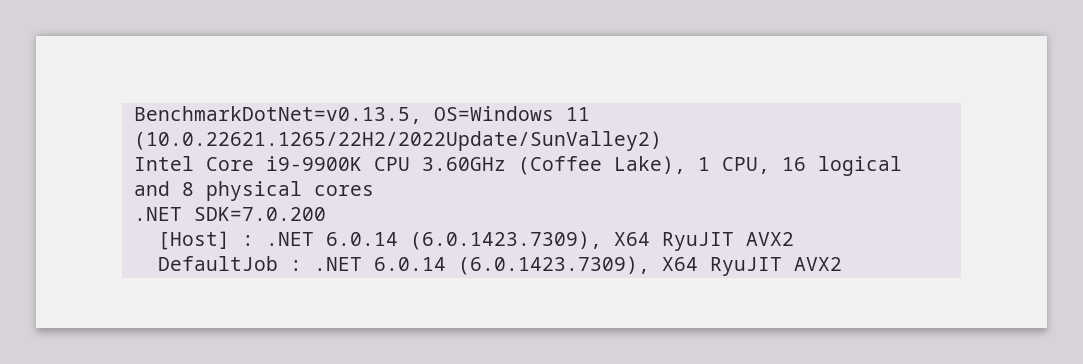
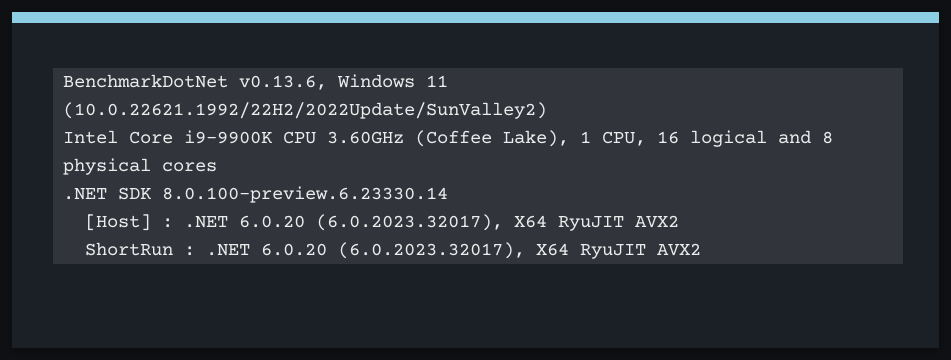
[134,106,591,124] [134,131,663,151] BenchmarkDotNet=v0.13.5, OS=Windows 11 (10.0.22621.1265/22H2/2022Update/SunValley2) -> [63,74,449,90] [63,102,548,119] BenchmarkDotNet v0.13.6, Windows 11 (10.0.22621.1992/22H2/2022Update/SunValley2)
[194,207,327,221] SDK=7.0.200 -> [118,186,449,203] SDK 8.0.100-preview.6.23330.14
[326,231,603,250] 6.0.14 (6.0.1423.7309), -> [239,214,504,231] 6.0.20 (6.0.2023.32017),
[158,256,651,275] DefaultJob : .NET 6.0.14 (6.0.1423.7309), -> [85,242,526,259] ShortRun : .NET 6.0.20 (6.0.2023.32017),

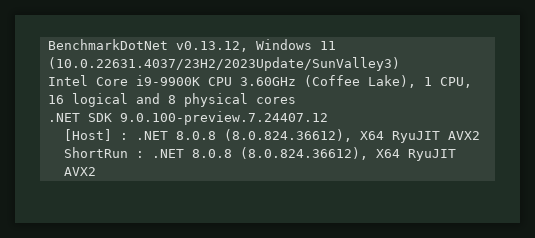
[239,75,328,90] v0.13.6, -> [176,41,249,52] v0.13.12,
[63,102,548,119] (10.0.22621.1992/22H2/2022Update/SunValley2) -> [48,57,401,71] (10.0.22631.4037/23H2/2023Update/SunValley3)
[162,186,449,203] 8.0.100-preview.6.23330.14 -> [120,111,329,125] 9.0.100-preview.7.24407.12
[239,214,504,231] 6.0.20 (6.0.2023.32017), -> [176,129,353,142] 8.0.8 (8.0.824.36612),
[261,242,526,259] 6.0.20 (6.0.2023.32017), -> [192,147,369,160] 8.0.8 (8.0.824.36612),

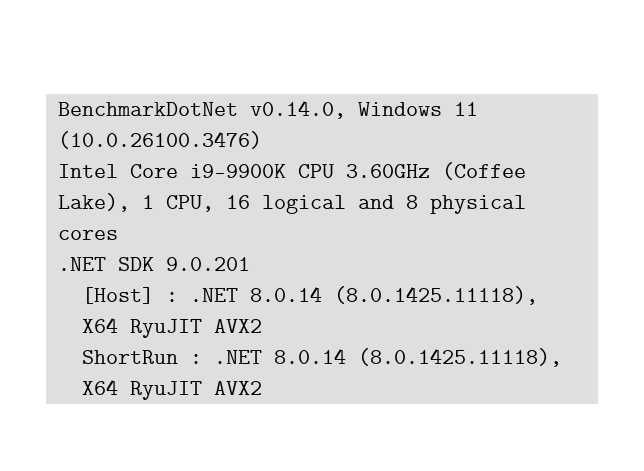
[176,41,249,52] v0.13.12, -> [250,100,347,119] v0.14.0,
[48,57,401,71] (10.0.22631.4037/23H2/2023Update/SunValley3) -> [58,131,263,149] (10.0.26100.3476)
[120,111,329,125] 9.0.100-preview.7.24407.12 -> [166,257,251,271] 9.0.201
[176,129,353,142] 8.0.8 (8.0.824.36612), -> [250,286,539,305] 8.0.14 (8.0.1425.11118),
[192,147,369,160] 8.0.8 (8.0.824.36612), -> [274,348,563,367] 8.0.14 (8.0.1425.11118),

